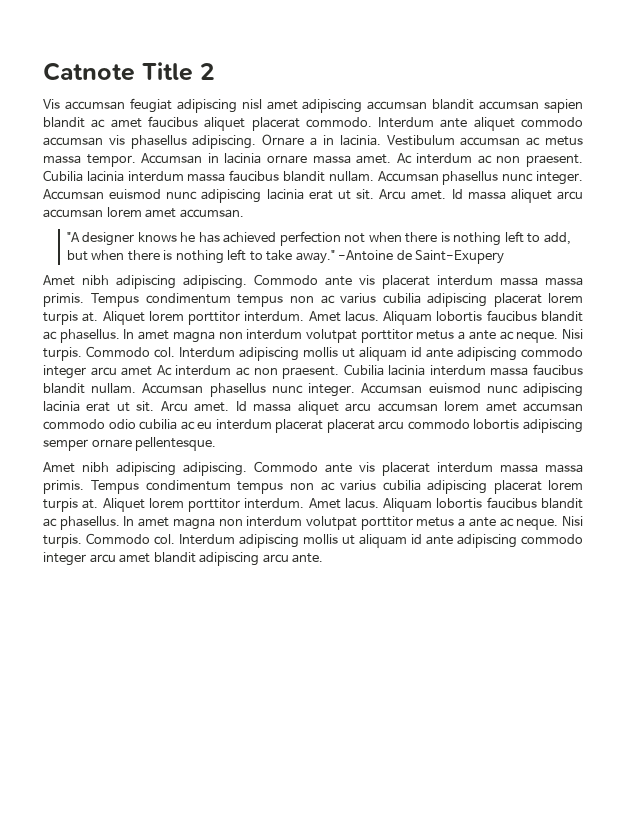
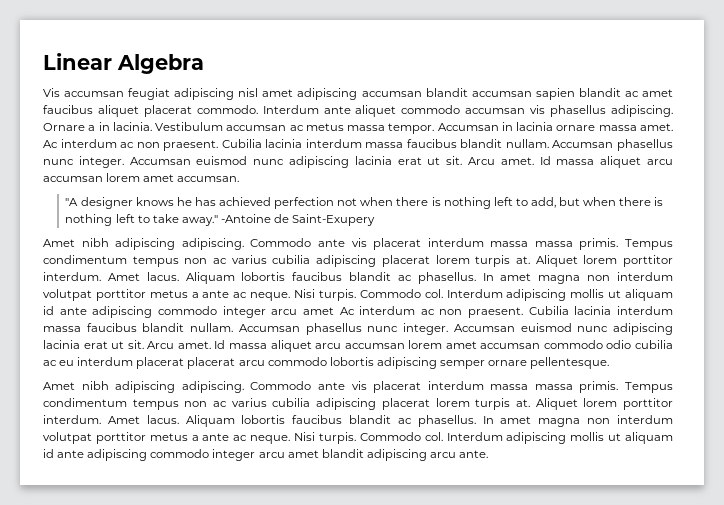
[43,62,215,81] Catnote Title 2 -> [43,53,204,74] Linear Algebra

